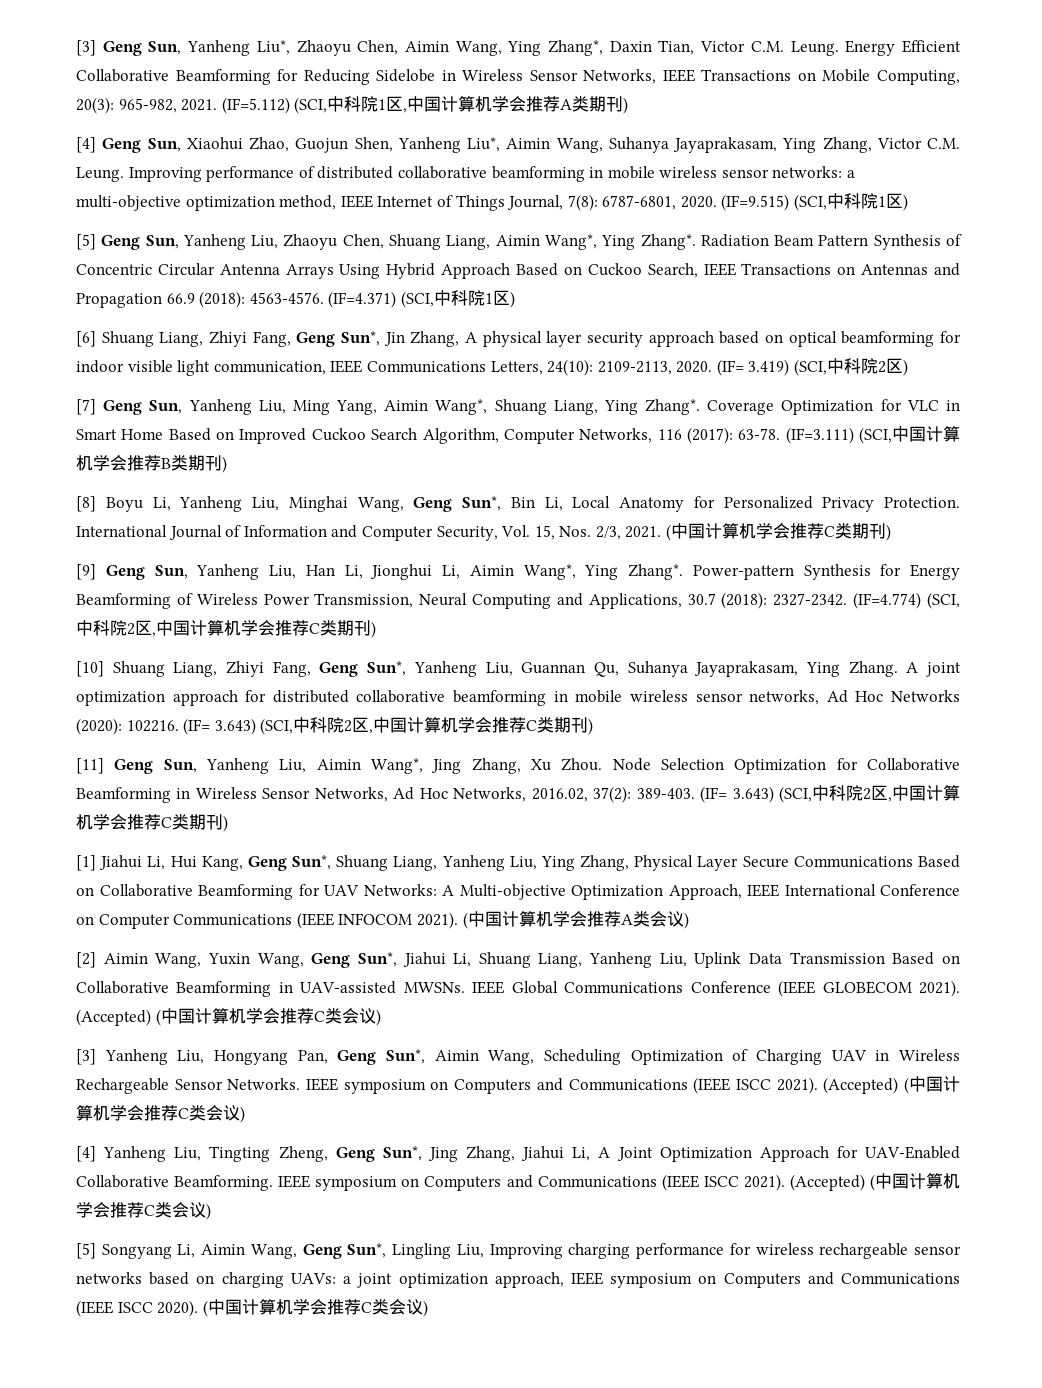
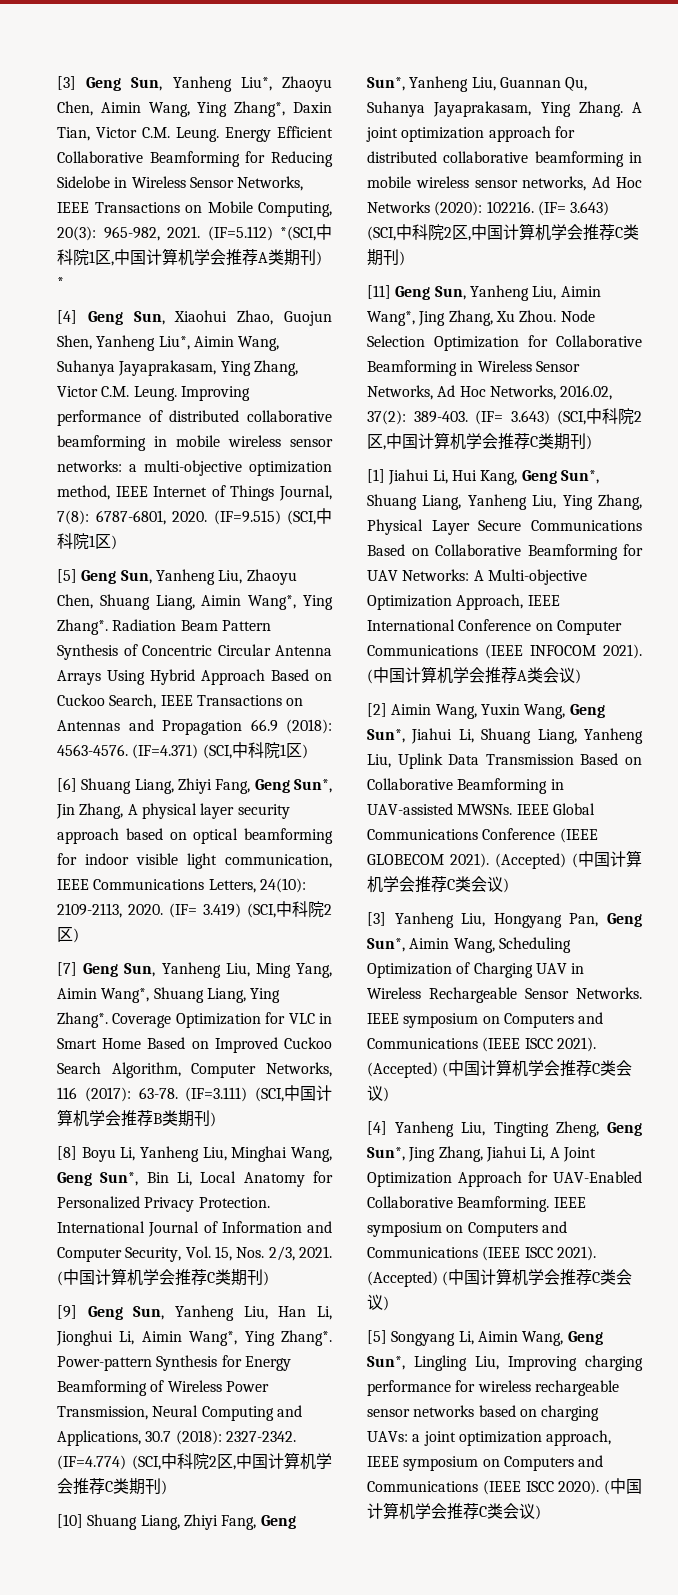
[294,97,328,114] (SCI, -> [280,226,316,241] *(SCI,
(629, 105) none -> [57,277,64,288] *

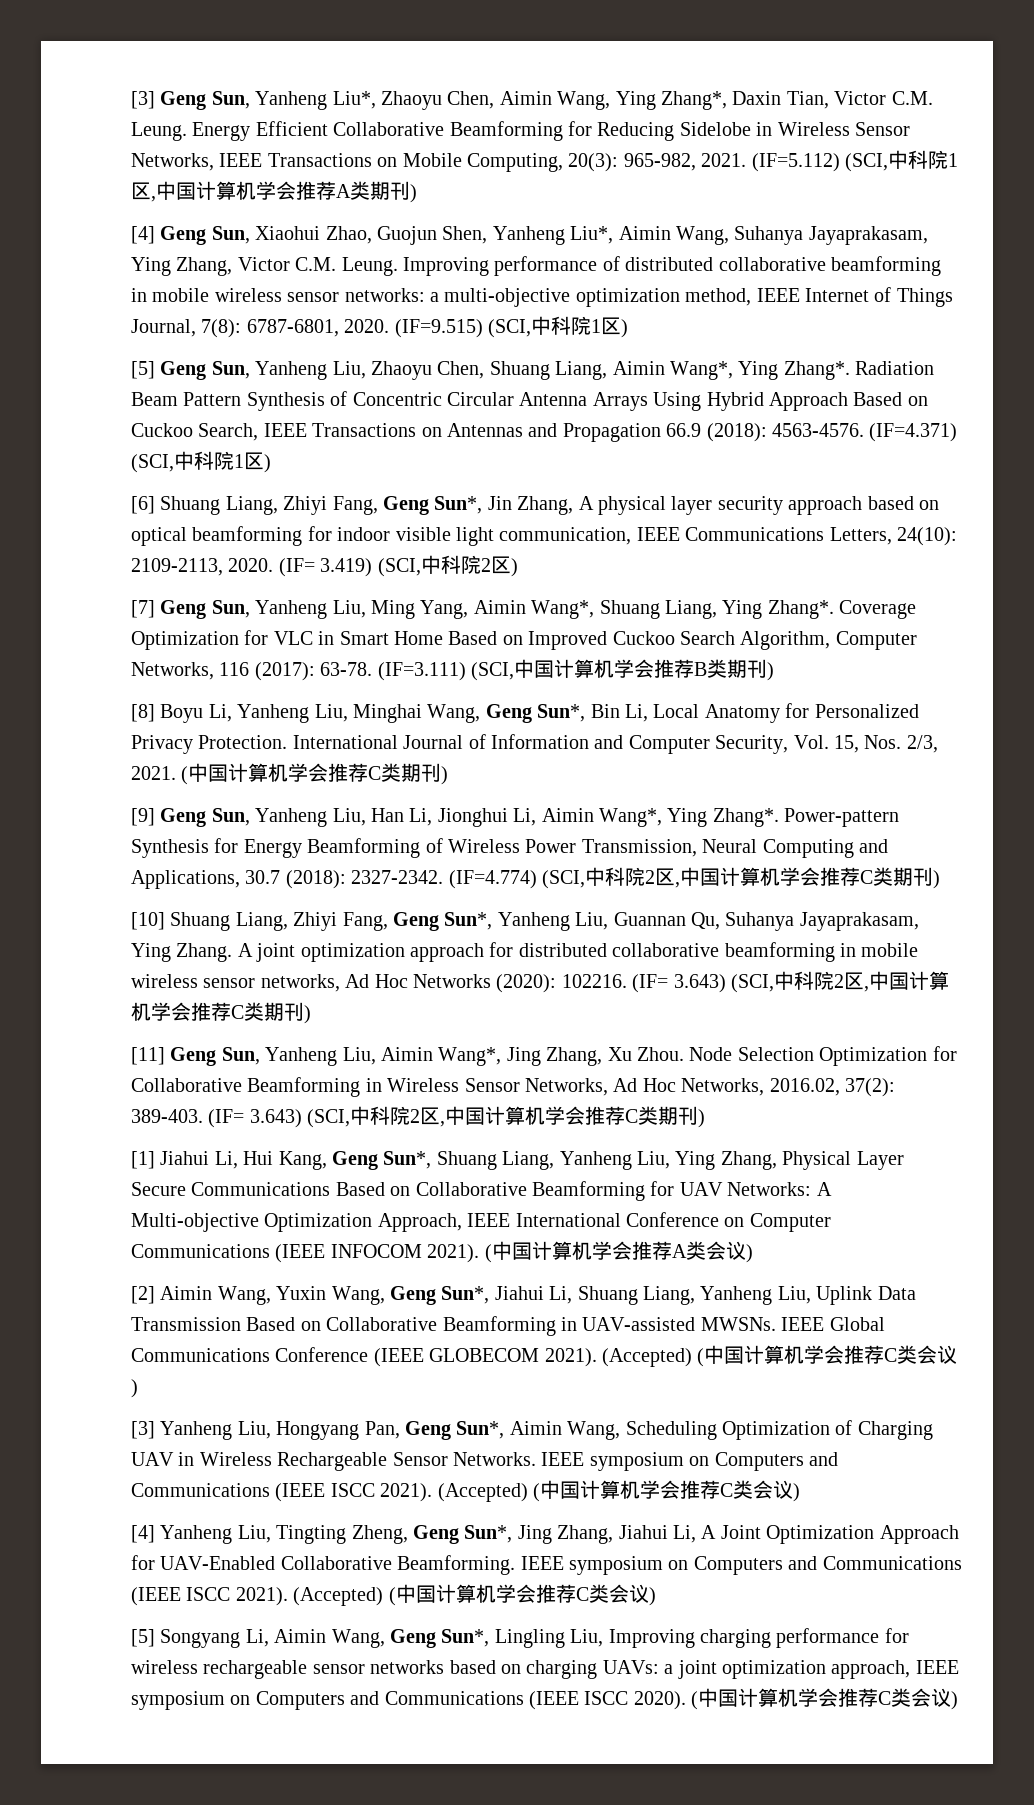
[280,226,316,241] *(SCI, -> [844,153,888,172] (SCI,
[57,277,64,288] * -> (417, 193) none

